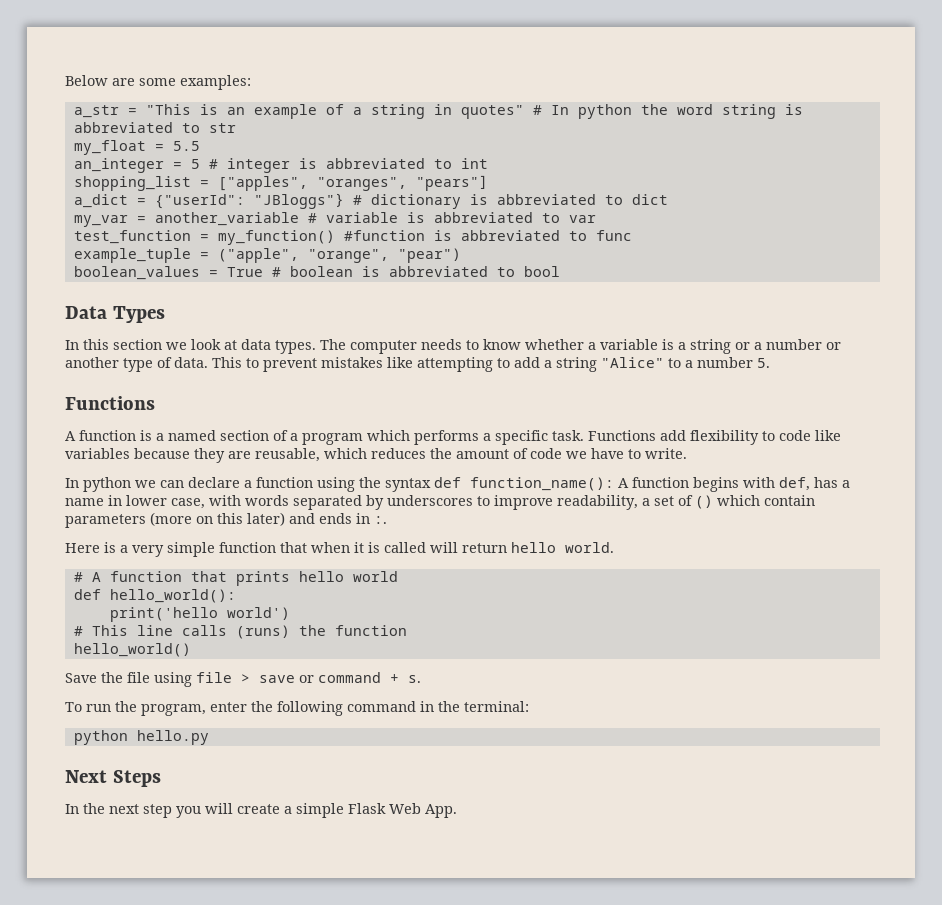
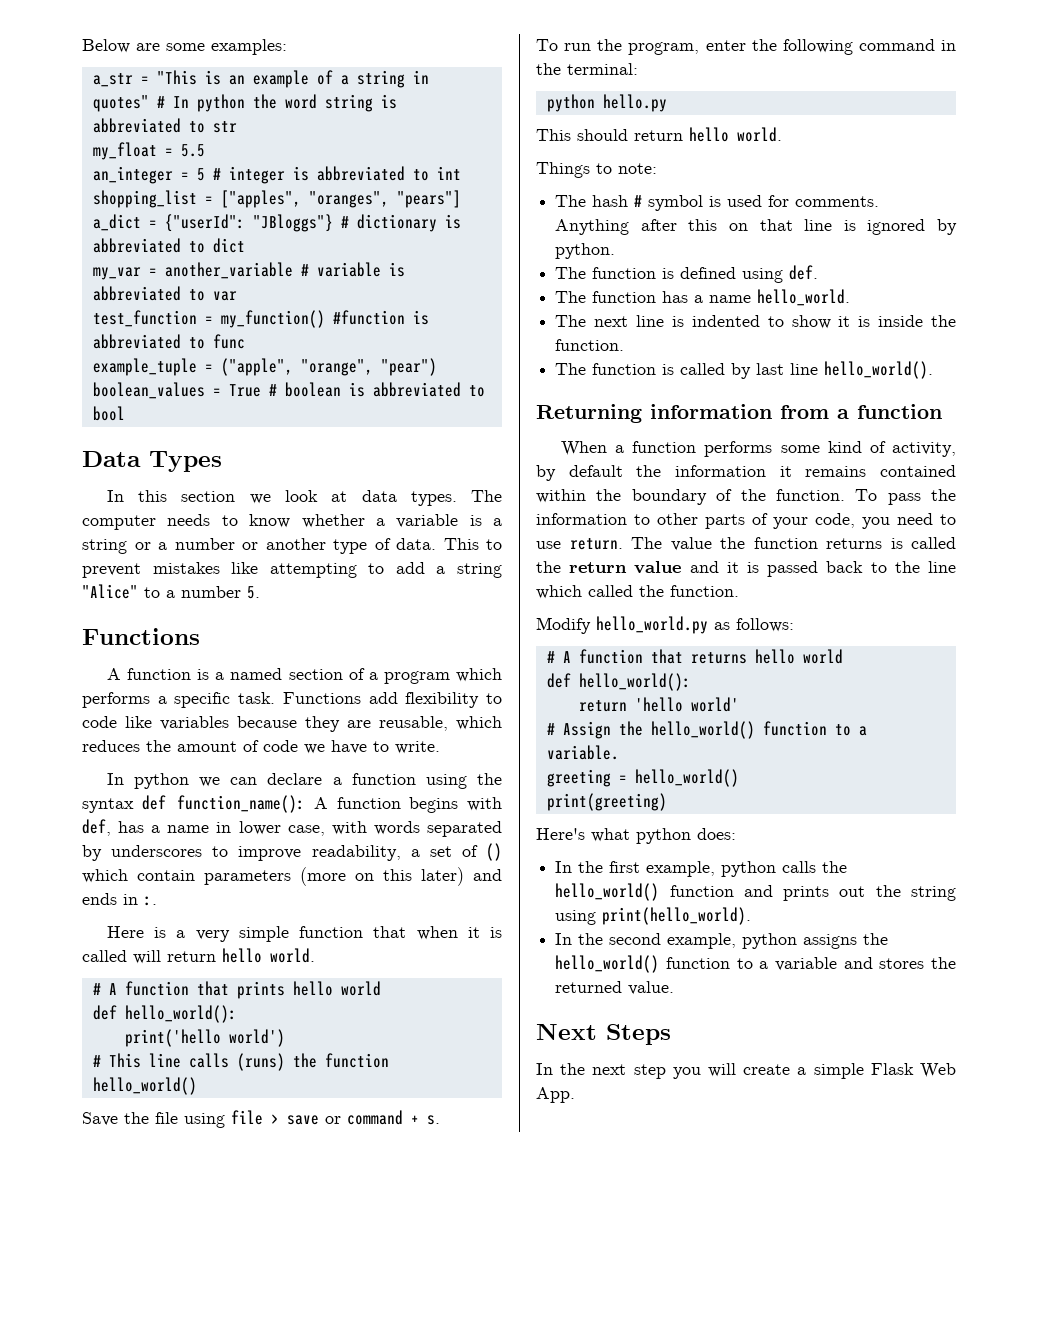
(209, 737) none -> [536,127,782,142] [536,162,657,178] [555,195,880,211] [555,219,957,235] [555,243,616,259] [555,265,819,283] [555,289,851,306] [555,315,956,329] [555,339,625,351] [555,361,934,379] [536,404,942,423] [560,441,956,457] [536,465,956,481] [536,489,956,505] [536,513,956,529] [536,537,956,551] [536,561,956,577] [536,585,739,599] [536,616,794,634] [546,649,843,664] [546,673,691,691] [578,697,739,712] [546,721,867,739] [546,745,619,760] [546,769,739,787] [546,793,667,811] [536,828,736,844] [555,861,848,877] [555,883,956,901] [555,907,752,925] [555,933,889,949] [555,955,956,973] [555,981,675,995] // This should return hello world. // Things to note: // The hash # symbol is used for comments. Anything after this on that line is ignored by python. // The function is defined using def. // The function has a name hello_world. // The next line is indented to show it is inside the function. // The function is called by last line hello_world(). // Returning information from a function // When a function performs some kind of activity, by default the information it remains contained within the boundary of the function. To pass the information to other parts of your code, you need to use return. The value the function returns is called the return value and it is passed back to the line which called the function. // Modify hello_world.py as follows: // # A function that returns hello world // def hello_world(): // return 'hello world' // # Assign the hello_world() function to a variable. // greeting = hello_world() // print(greeting) // Here's what python does: // In the first example, python calls the hello_world() function and prints out the string using print(hello_world). // In the second example, python assigns the hello_world() function to a variable and stores the returned value.

